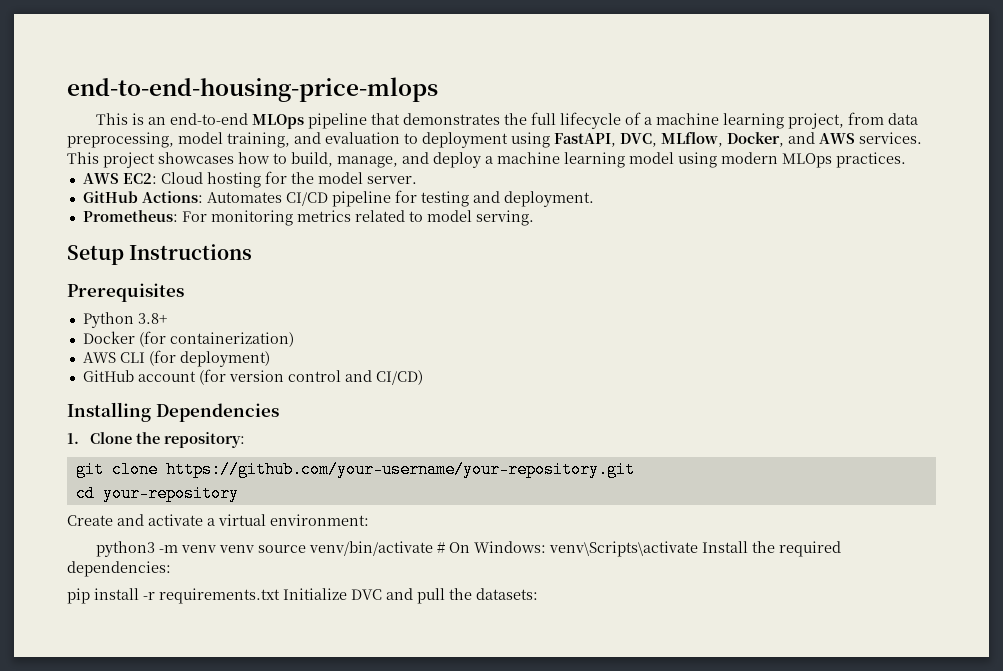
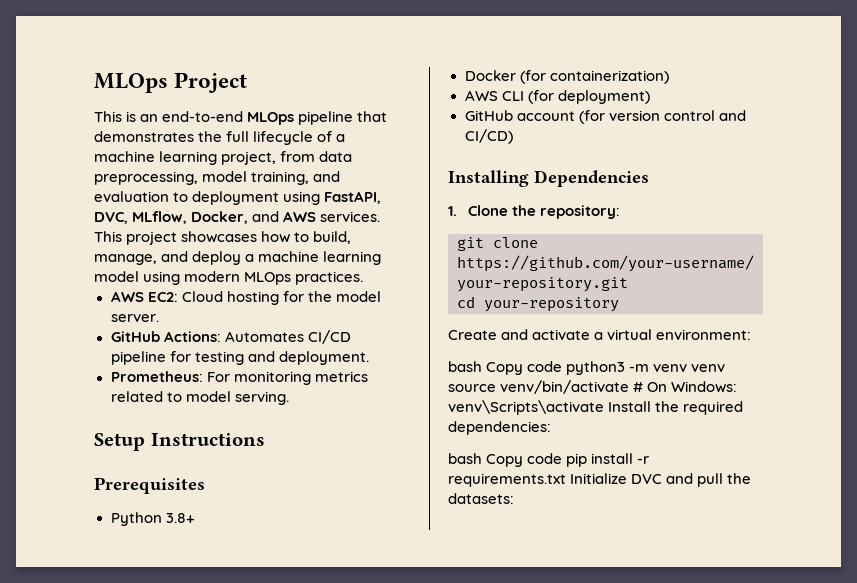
[67,77,438,102] end-to-end-housing-price-mlops -> [94,72,248,93] MLOps Project
(369, 520) none -> [448,361,563,375] bash Copy code
(171, 569) none -> [448,453,563,467] bash Copy code

